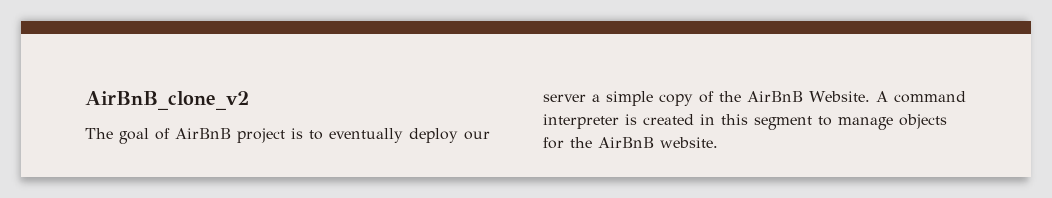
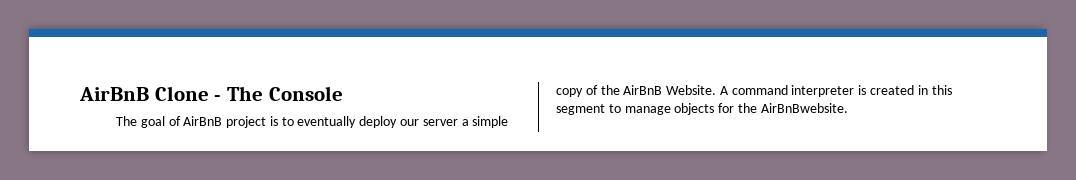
[85,91,249,110] AirBnB_clone_v2 -> [79,86,343,101] AirBnB Clone - The Console
[598,137,718,148] AirBnB website. -> [760,103,848,113] AirBnBwebsite.

